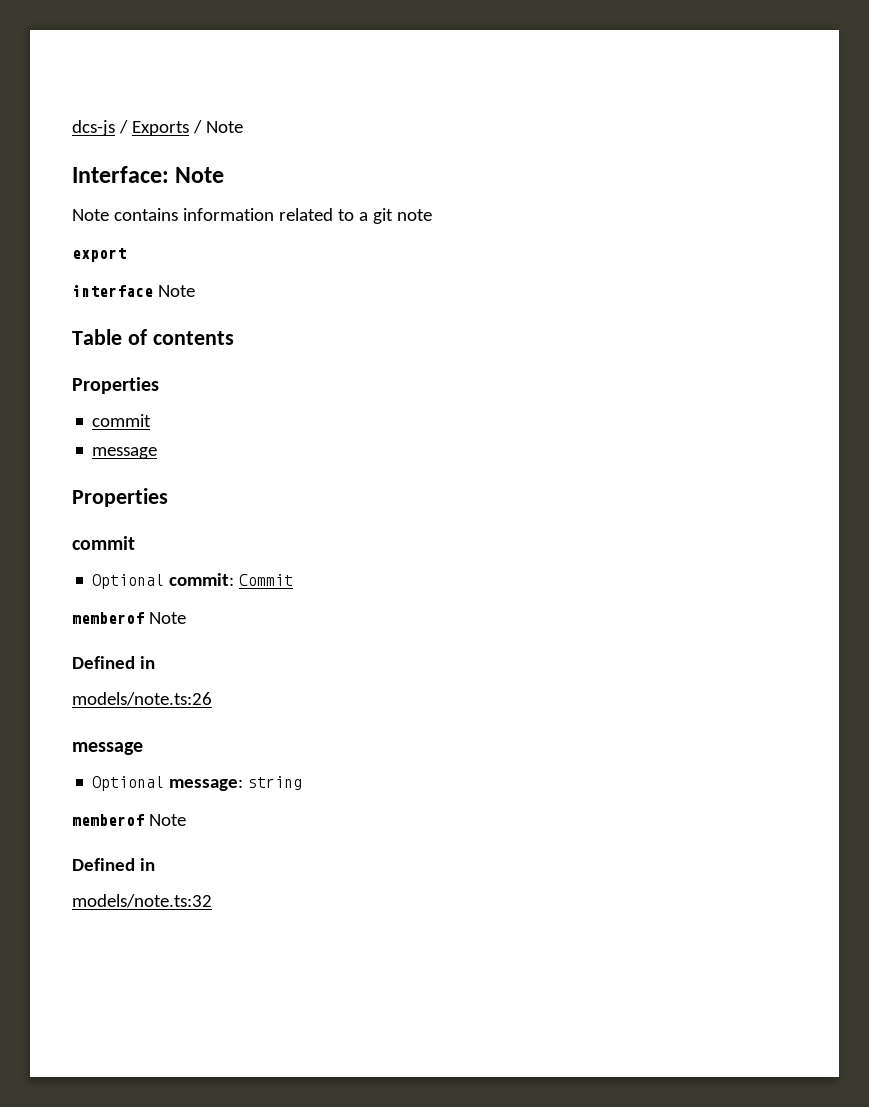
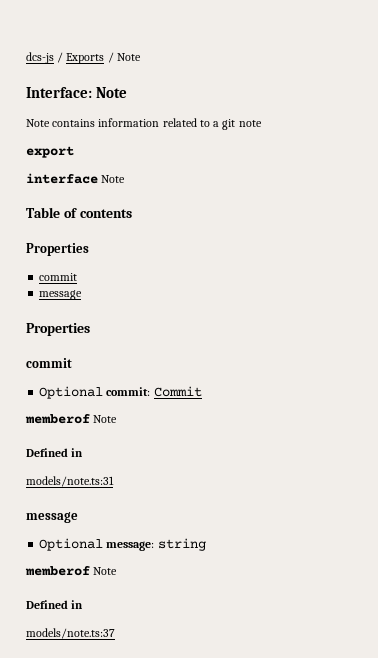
[72,692,212,706] models/note.ts:26 -> [26,476,114,487] models/note.ts:31
[72,894,212,908] models/note.ts:32 -> [26,628,115,639] models/note.ts:37

